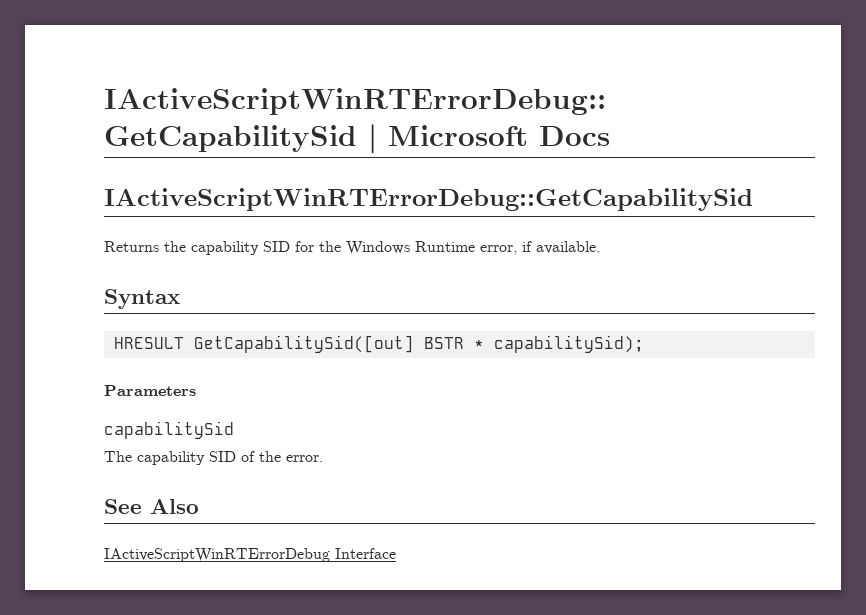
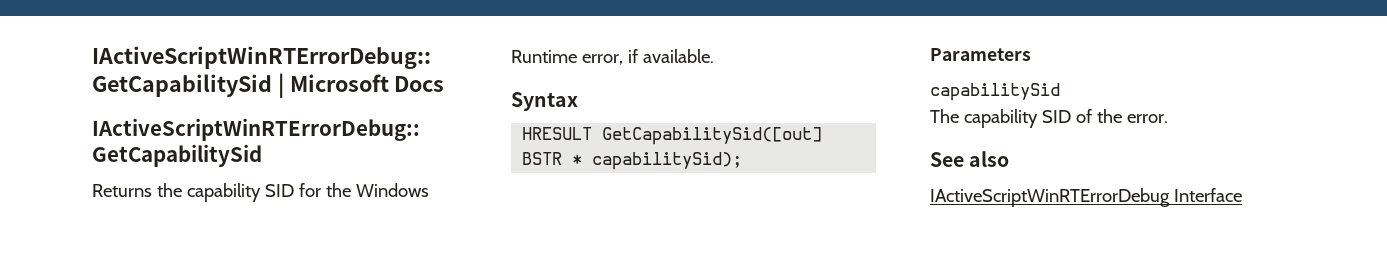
[150,499,199,514] Also -> [969,151,1010,167] also

